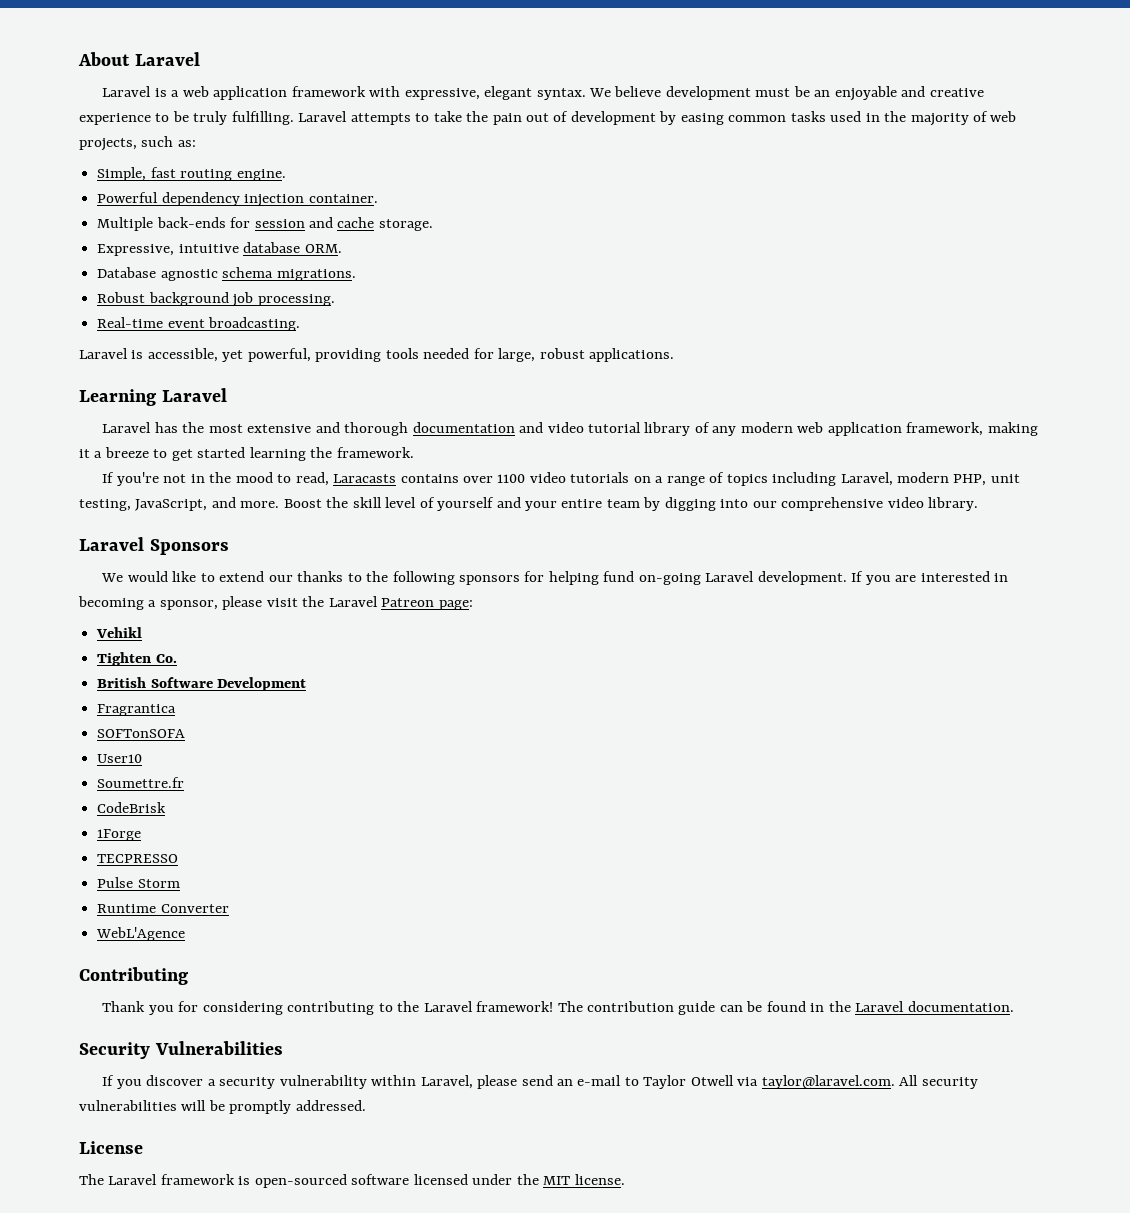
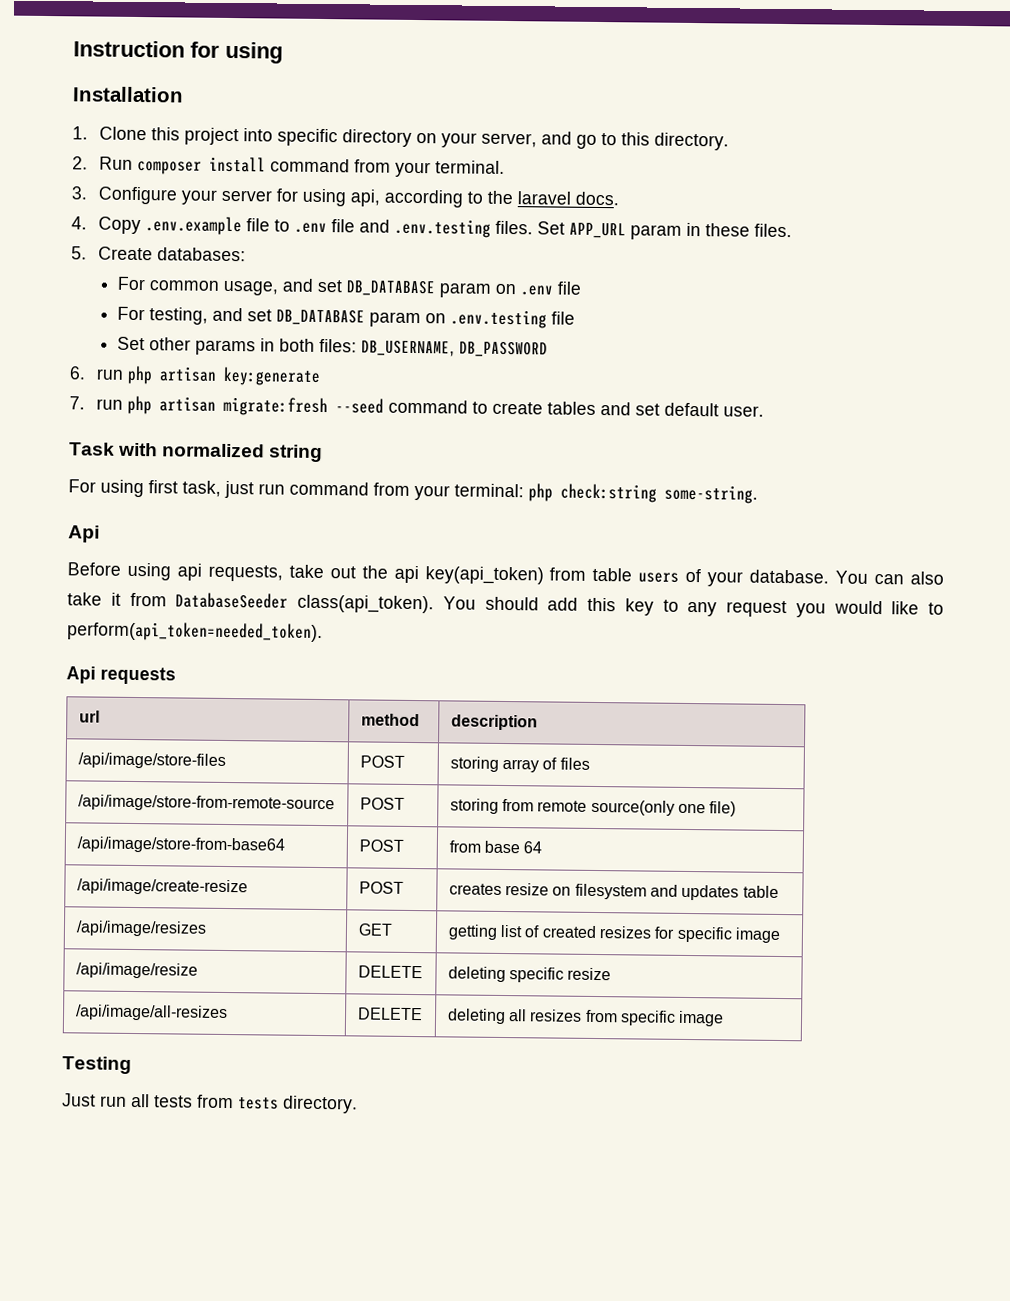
[78,52,200,66] [102,86,984,101] [79,111,1017,126] [79,136,196,151] [97,167,286,181] [97,192,378,207] [97,217,433,231] [97,242,342,256] [97,267,356,281] [97,292,335,307] [97,317,301,331] [79,348,675,362] [79,388,227,406] [102,422,1038,436] [79,447,414,461] [102,472,1020,486] [79,497,979,511] [79,537,229,555] [101,571,1008,585] [78,596,473,610] [96,627,143,638] [97,652,177,666] [97,677,307,691] [97,704,177,716] [97,729,186,738] [97,754,143,763] [97,777,185,788] [97,802,167,813] [97,829,142,841] [97,854,179,863] [97,877,180,888] [97,904,229,913] [96,927,186,941] [79,967,188,985] [102,1001,1014,1015] [79,1041,283,1059] [102,1075,978,1089] [79,1100,366,1114] [79,1141,143,1154] [79,1174,625,1188] About Laravel // Laravel is a web application framework with expressive, elegant syntax. We believe development must be an enjoyable and creative experience to be truly fulfilling. Laravel attempts to take the pain out of development by easing common tasks used in the majority of web projects, such as: // Simple, fast routing engine. // Powerful dependency injection container. // Multiple back-ends for session and cache storage. // Expressive, intuitive database ORM. // Database agnostic schema migrations. // Robust background job processing. // Real-time event broadcasting. // Laravel is accessible, yet powerful, providing tools needed for large, robust applications. // Learning Laravel // Laravel has the most extensive and thorough documentation and video tutorial library of any modern web application framework, making it a breeze to get started learning the framework. // If you're not in the mood to read, Laracasts contains over 1100 video tutorials on a range of topics including Laravel, modern PHP, unit testing, JavaScript, and more. Boost the skill level of yourself and your entire team by digging into our comprehensive video library. // Laravel Sponsors // We would like to extend our thanks to the following sponsors for helping fund on-going Laravel development. If you are interested in becoming a sponsor, please visit the Laravel Patreon page: // Vehikl // Tighten Co. // British Software Development // Fragrantica // SOFTonSOFA // User10 // Soumettre.fr // CodeBrisk // 1Forge // TECPRESSO // Pulse Storm // Runtime Converter // WebL'Agence // Contributing // Thank you for considering contributing to the Laravel framework! The contribution guide can be found in the Laravel documentation. // Security Vulnerabilities // If you discover a security vulnerability within Laravel, please send an e-mail to Taylor Otwell via taylor@laravel.com. All security vulnerabilities will be promptly addressed. // License // The Laravel framework is open-sourced software licensed under the MIT license. -> [73,40,283,64] [72,86,184,103] [72,126,730,151] [72,156,506,178] [71,186,620,208] [71,216,793,240] [71,246,247,262] [116,276,581,298] [116,306,575,329] [116,336,548,358] [69,365,322,386] [69,395,765,417] [69,442,324,463] [68,479,758,504] [68,525,100,543] [67,562,945,587] [67,592,944,618] [67,621,323,643] [66,666,176,685] [78,710,100,723] [360,713,420,727] [450,714,538,731] [77,752,226,769] [359,755,405,768] [449,756,590,773] [77,794,335,813] [359,797,405,810] [449,798,737,817] [76,836,285,854] [358,839,404,852] [448,840,543,854] [76,878,248,896] [358,881,404,894] [448,883,779,901] [75,920,207,937] [357,923,393,936] [447,924,781,943] [75,962,198,979] [357,965,423,979] [447,966,612,983] [74,1004,228,1022] [356,1007,423,1021] [446,1008,725,1027] [62,1056,132,1074] [62,1093,358,1114] Instruction for using // Installation // 1. Clone this project into specific directory on your server, and go to this directory. // 2. Run composer install command from your terminal. // 3. Configure your server for using api, according to the laravel docs. // 4. Copy .env.example file to .env file and .env.testing files. Set APP_URL param in these files. // 5. Create databases: // For common usage, and set DB_DATABASE param on .env file // For testing, and set DB_DATABASE param on .env.testing file // Set other params in both files: DB_USERNAME, DB_PASSWORD // 6. run php artisan key:generate // 7. run php artisan migrate:fresh --seed command to create tables and set default user. // Task with normalized string // For using first task, just run command from your terminal: php check:string some-string. // Api // Before using api requests, take out the api key(api_token) from table users of your database. You can also take it from DatabaseSeeder class(api_token). You should add this key to any request you would like to perform(api_token=needed_token). // Api requests // url | method | description // /api/image/store-files | POST | storing array of files // /api/image/store-from-remote-source | POST | storing from remote source(only one file) // /api/image/store-from-base64 | POST | from base 64 // /api/image/create-resize | POST | creates resize on filesystem and updates table // /api/image/resizes | GET | getting list of created resizes for specific image // /api/image/resize | DELETE | deleting specific resize // /api/image/all-resizes | DELETE | deleting all resizes from specific image // Testing // Just run all tests from tests directory.

